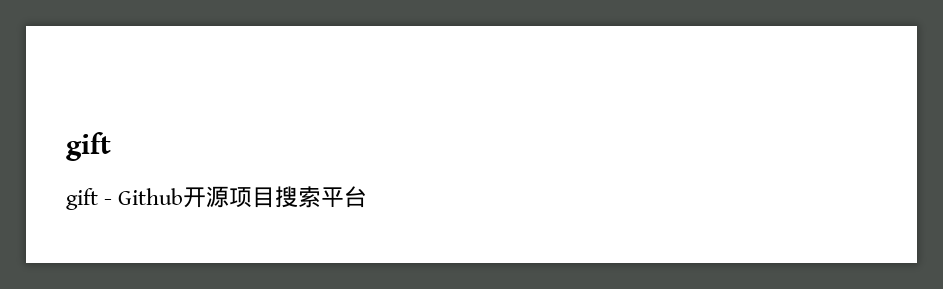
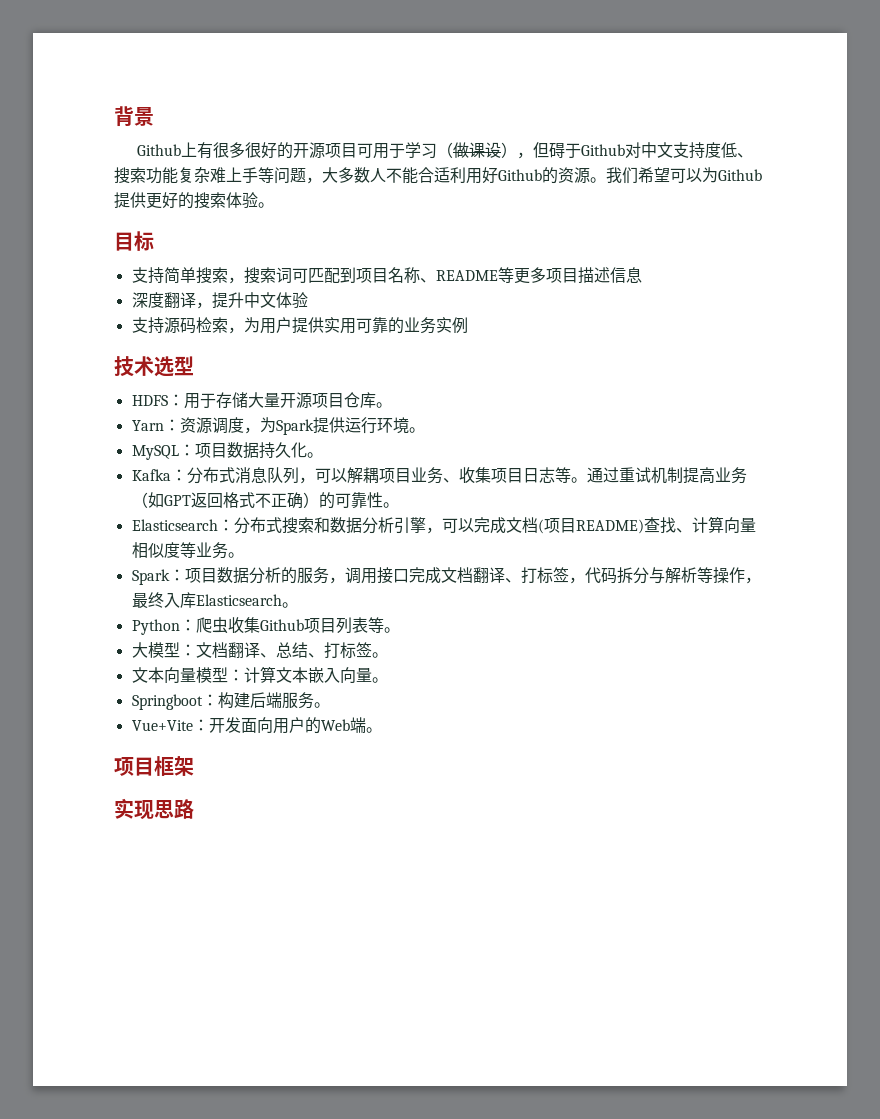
[66,132,111,161] [66,186,368,210] gift // gift - Github开源项目搜索平台 -> [114,106,154,127] [137,142,754,159] [114,167,762,184] [114,192,274,209] [114,231,154,251] [131,267,642,284] [131,292,308,309] [131,317,468,334] [114,356,194,377] [131,392,392,409] [131,417,425,435] [131,442,323,460] [131,467,747,484] [131,492,399,509] [131,516,756,534] [131,542,244,559] [131,567,761,585] [131,592,298,608] [131,617,400,635] [131,642,388,659] [131,666,388,683] [131,692,330,710] [131,717,382,734] [114,756,194,776] [114,798,194,820] 背景 // Github上有很多很好的开源项目可用于学习（做课设），但碍于Github对中文支持度低、搜索功能复杂难上手等问题，大多数人不能合适利用好Github的资源。我们希望可以为Github提供更好的搜索体验。 // 目标 // 支持简单搜索，搜索词可匹配到项目名称、README等更多项目描述信息 // 深度翻译，提升中文体验 // 支持源码检索，为用户提供实用可靠的业务实例 // 技术选型 // HDFS：用于存储大量开源项目仓库。 // Yarn：资源调度，为Spark提供运行环境。 // MySQL：项目数据持久化。 // Kafka：分布式消息队列，可以解耦项目业务、收集项目日志等。通过重试机制提高业务（如GPT返回格式不正确）的可靠性。 // Elasticsearch：分布式搜索和数据分析引擎，可以完成文档(项目README)查找、计算向量相似度等业务。 // Spark：项目数据分析的服务，调用接口完成文档翻译、打标签，代码拆分与解析等操作，最终入库Elasticsearch。 // Python：爬虫收集Github项目列表等。 // 大模型：文档翻译、总结、打标签。 // 文本向量模型：计算文本嵌入向量。 // Springboot：构建后端服务。 // Vue+Vite：开发面向用户的Web端。 // 项目框架 // 实现思路

